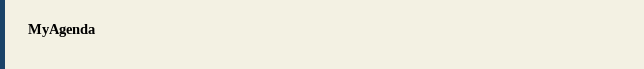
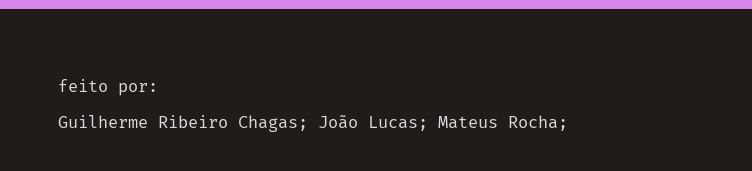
[28,24,96,37] MyAgenda -> [58,79,158,96] [58,115,568,132] feito por: // Guilherme Ribeiro Chagas; João Lucas; Mateus Rocha;

